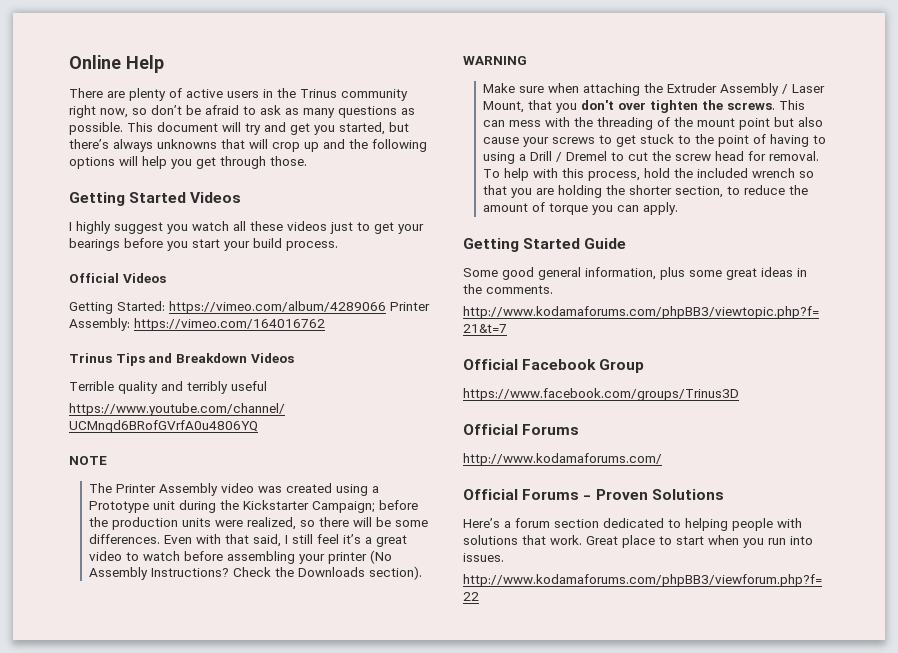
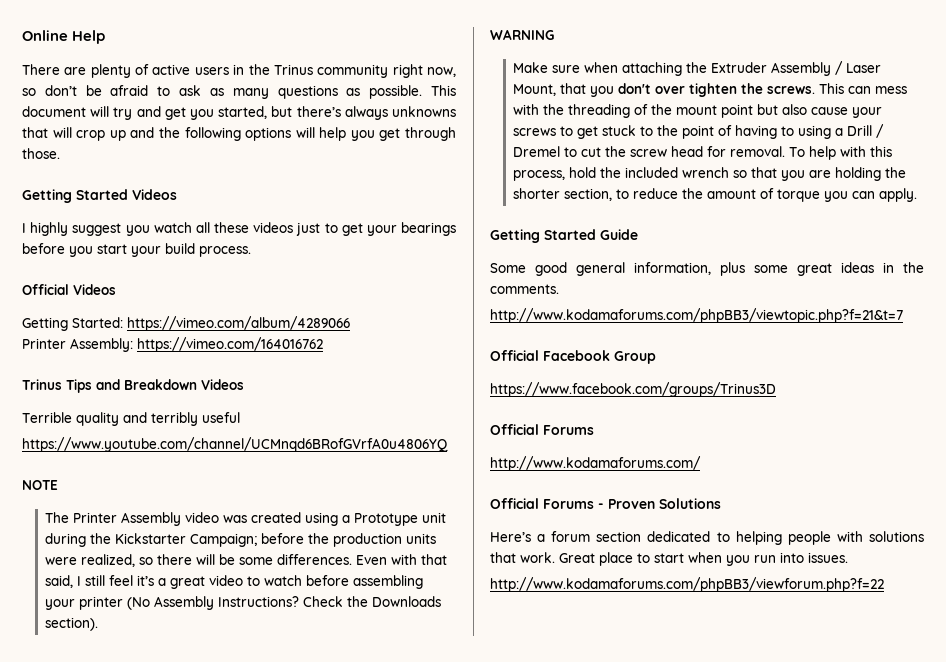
(386, 307) none -> (350, 323) //

